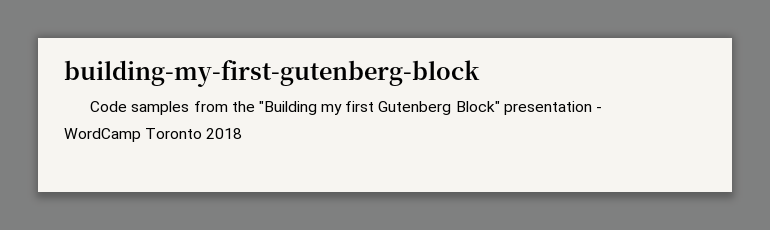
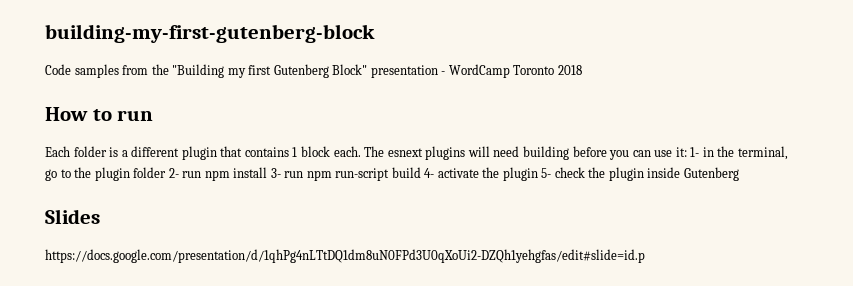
(243, 133) none -> [45,107,154,121] [45,146,788,160] [45,167,739,181] [45,209,100,224] [45,249,645,263] // How to run // Each folder is a different plugin that contains 1 block each. The esnext plugins will need building before you can use it: 1- in the terminal, go to the plugin folder 2- run npm install 3- run npm run-script build 4- activate the plugin 5- check the plugin inside Gutenberg // Slides // https://docs.google.com/presentation/d/1qhPg4nLTtDQ1dm8uN0FPd3U0qXoUi2-DZQh1yehgfas/edit#slide=id.p

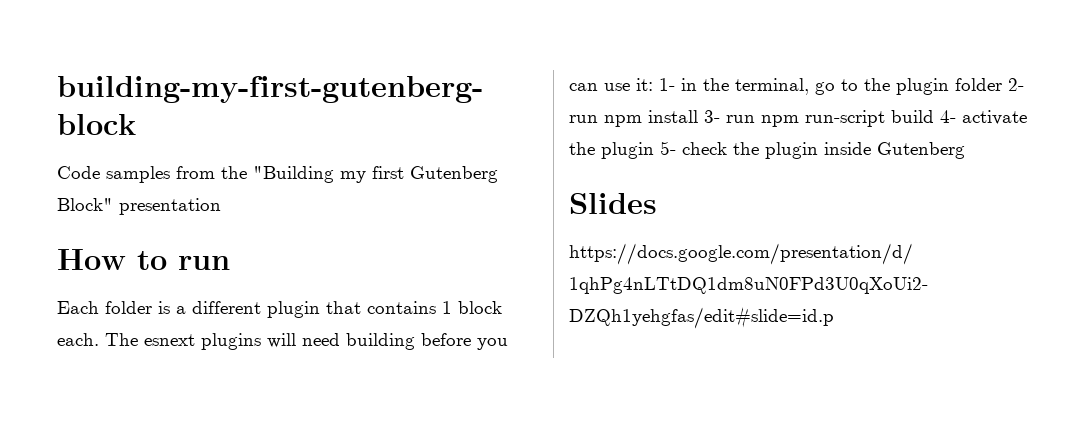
[441,64,582,78] - WordCamp Toronto 2018 -> (221, 206) none

